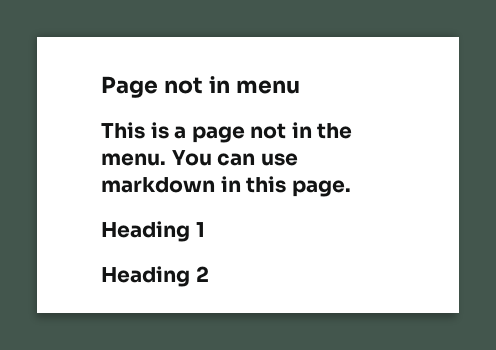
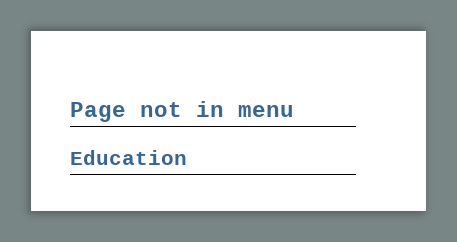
[101,122,353,143] [101,150,298,166] [101,176,351,197] [101,221,205,242] [101,266,209,287] This is a page not in the menu. You can use markdown in this page. // Heading 1 // Heading 2 -> [70,150,187,165] Education

